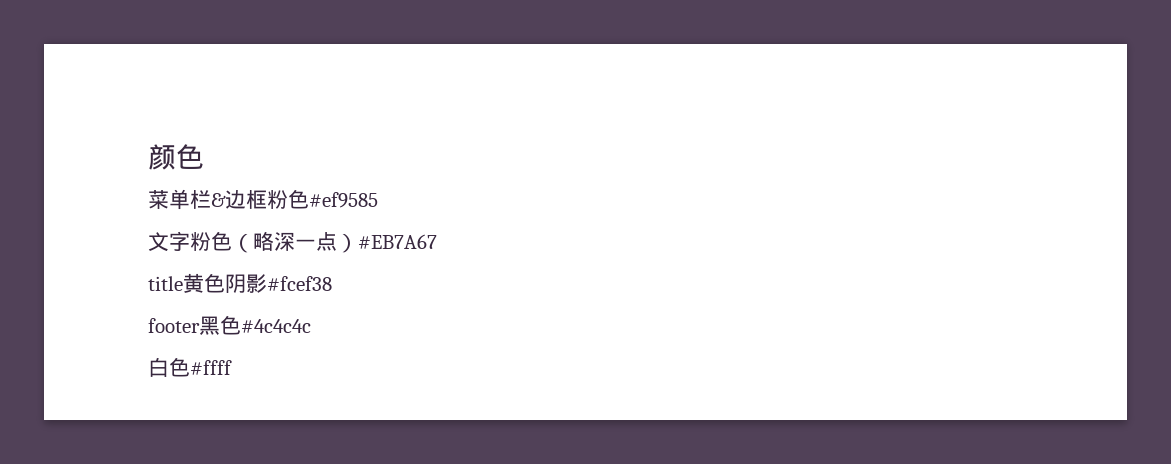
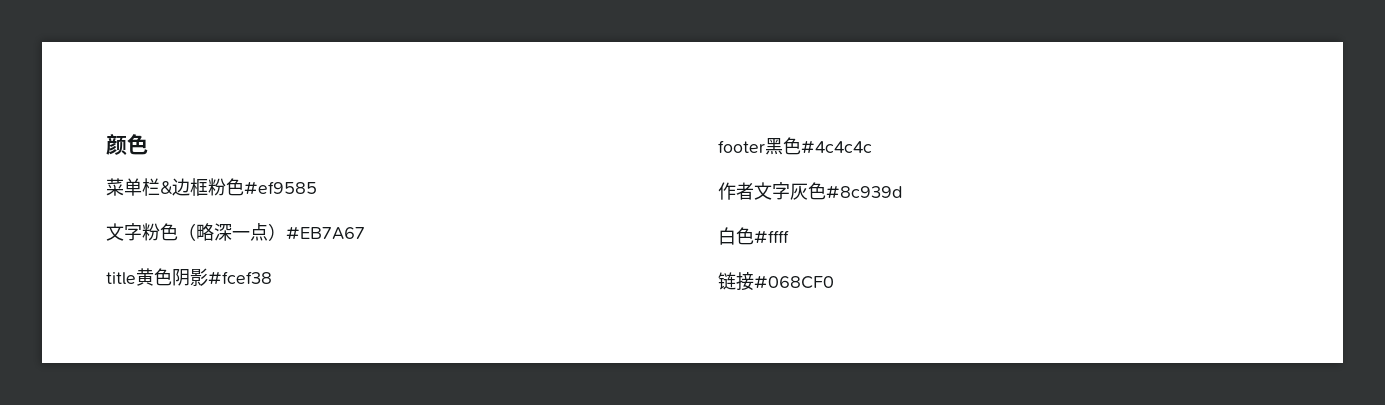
(311, 326) none -> [718,182,903,200] // 作者文字灰色#8c939d
(232, 367) none -> [718,272,834,291] // 链接#068CF0

